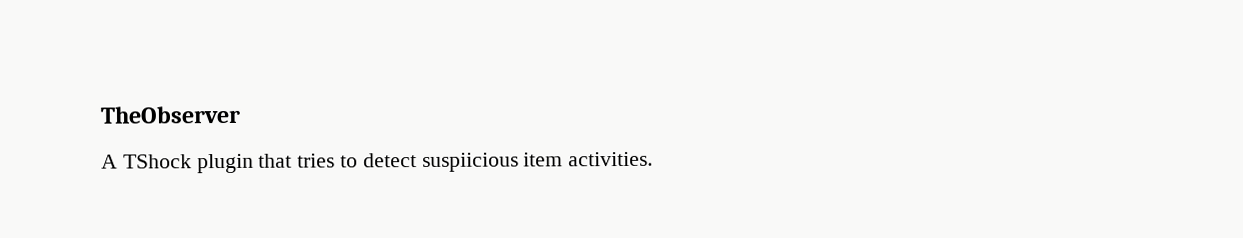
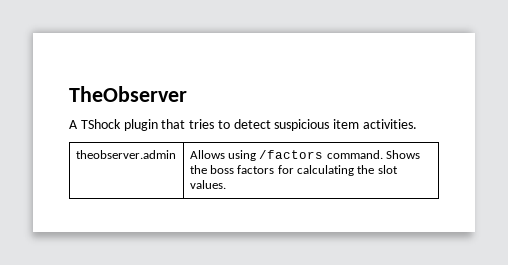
[421,152,519,173] suspiicious -> [274,119,330,131] suspicious
(654, 159) none -> [75,150,176,159] [189,150,421,161] [189,165,398,176] [189,180,226,189] // theobserver.admin | Allows using /factors command. Shows the boss factors for calculating the slot values.

